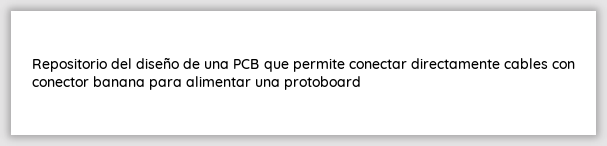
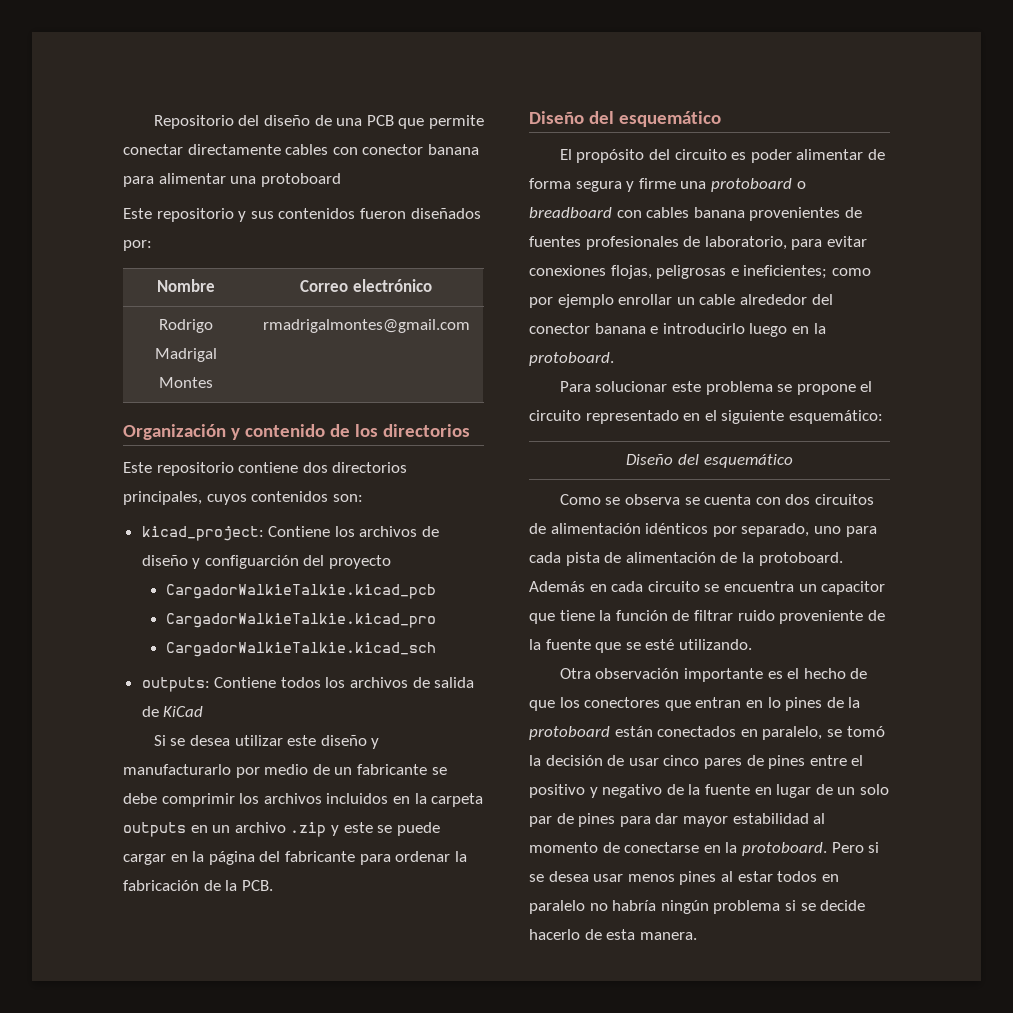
(361, 83) none -> [123,208,481,222] [123,240,152,251] [157,279,215,292] [300,279,432,292] [159,319,213,333] [155,348,217,362] [159,377,213,388] [262,319,470,333] [123,424,470,440] [123,462,408,476] [123,491,363,505] [141,526,440,541] [141,555,392,569] [166,584,437,599] [166,613,437,628] [166,642,437,657] [141,677,475,692] [141,706,204,717] [153,735,380,749] [123,764,447,778] [123,793,484,807] [123,822,440,837] [123,851,467,865] [123,880,273,891] [529,111,721,127] [559,149,885,163] [529,178,806,192] [529,207,862,221] [529,236,867,250] [529,265,871,279] [529,294,833,308] [529,323,826,337] [529,352,614,366] [559,381,873,395] [529,410,883,424] [626,454,793,468] [559,494,874,505] [529,523,877,537] [529,552,843,566] [529,581,886,595] [529,610,885,624] [529,639,752,653] [559,668,868,682] [529,697,861,711] [529,726,885,740] [529,755,864,769] [529,784,889,798] [529,813,826,827] [529,842,880,856] [529,871,839,885] [529,900,866,914] [529,929,697,940] // Este repositorio y sus contenidos fueron diseñados por: // Nombre | Correo electrónico // Rodrigo Madrigal Montes | rmadrigalmontes@gmail.com // Organización y contenido de los directorios // Este repositorio contiene dos directorios principales, cuyos contenidos son: // kicad_project: Contiene los archivos de diseño y configuarción del proyecto // CargadorWalkieTalkie.kicad_pcb // CargadorWalkieTalkie.kicad_pro // CargadorWalkieTalkie.kicad_sch // outputs: Contiene todos los archivos de salida de KiCad // Si se desea utilizar este diseño y manufacturarlo por medio de un fabricante se debe comprimir los archivos incluidos en la carpeta outputs en un archivo .zip y este se puede cargar en la página del fabricante para ordenar la fabricación de la PCB. // Diseño del esquemático // El propósito del circuito es poder alimentar de forma segura y firme una protoboard o breadboard con cables banana provenientes de fuentes profesionales de laboratorio, para evitar conexiones flojas, peligrosas e ineficientes; como por ejemplo enrollar un cable alrededor del conector banana e introducirlo luego en la protoboard. // Para solucionar este problema se propone el circuito representado en el siguiente esquemático: // Diseño del esquemático // Como se observa se cuenta con dos circuitos de alimentación idénticos por separado, uno para cada pista de alimentación de la protoboard. Además en cada circuito se encuentra un capacitor que tiene la función de filtrar ruido proveniente de la fuente que se esté utilizando. // Otra observación importante es el hecho de que los conectores que entran en lo pines de la protoboard están conectados en paralelo, se tomó la decisión de usar cinco pares de pines entre el positivo y negativo de la fuente en lugar de un solo par de pines para dar mayor estabilidad al momento de conectarse en la protoboard. Pero si se desea usar menos pines al estar todos en paralelo no habría ningún problema si se decide hacerlo de esta manera.

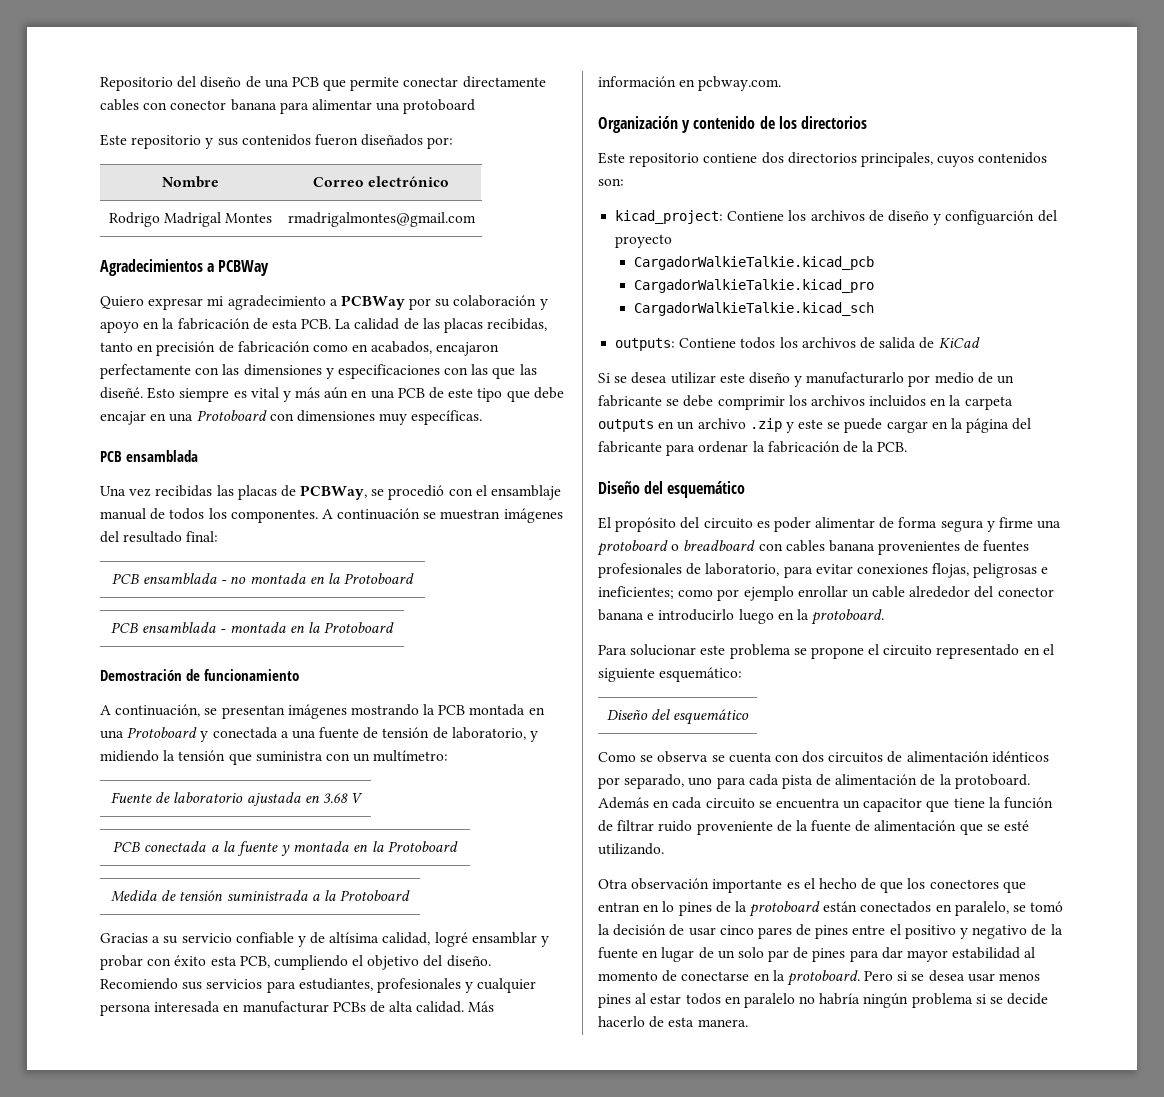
(470, 326) none -> [100,259,270,276] [100,295,548,310] [100,318,548,333] [100,341,500,356] [100,364,537,379] [100,387,564,402] [100,410,483,425] [100,450,199,462] [100,485,562,500] [100,508,563,523] [100,531,219,543] [111,573,415,584] [110,622,395,633] [100,669,300,681] [100,704,545,719] [100,727,539,742] [100,750,449,765] [110,792,364,806] [113,841,458,856] [110,890,411,902] [100,932,550,947] [100,955,491,970] [100,978,537,993] [100,1001,495,1016] [598,76,782,91] // Agradecimientos a PCBWay // Quiero expresar mi agradecimiento a PCBWay por su colaboración y apoyo en la fabricación de esta PCB. La calidad de las placas recibidas, tanto en precisión de fabricación como en acabados, encajaron perfectamente con las dimensiones y especificaciones con las que las diseñé. Esto siempre es vital y más aún en una PCB de este tipo que debe encajar en una Protoboard con dimensiones muy específicas. // PCB ensamblada // Una vez recibidas las placas de PCBWay, se procedió con el ensamblaje manual de todos los componentes. A continuación se muestran imágenes del resultado final: // PCB ensamblada - no montada en la Protoboard // PCB ensamblada - montada en la Protoboard // Demostración de funcionamiento // A continuación, se presentan imágenes mostrando la PCB montada en una Protoboard y conectada a una fuente de tensión de laboratorio, y midiendo la tensión que suministra con un multímetro: // Fuente de laboratorio ajustada en 3.68 V // PCB conectada a la fuente y montada en la Protoboard // Medida de tensión suministrada a la Protoboard // Gracias a su servicio confiable y de altísima calidad, logré ensamblar y probar con éxito esta PCB, cumpliendo el objetivo del diseño. Recomiendo sus servicios para estudiantes, profesionales y cualquier persona interesada en manufacturar PCBs de alta calidad. Más información en pcbway.com.
(591, 644) none -> [855,820,957,832] de alimentación

